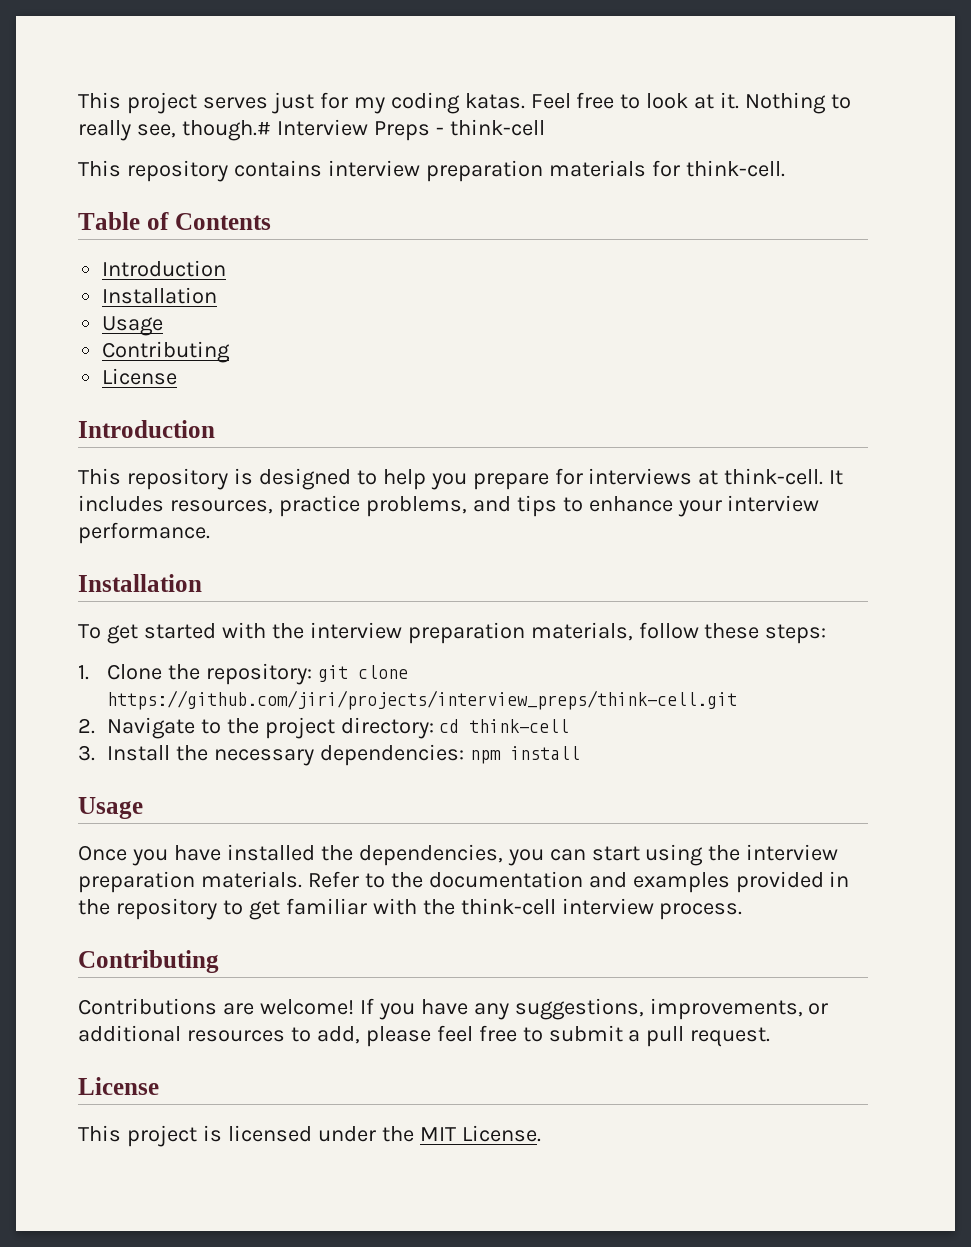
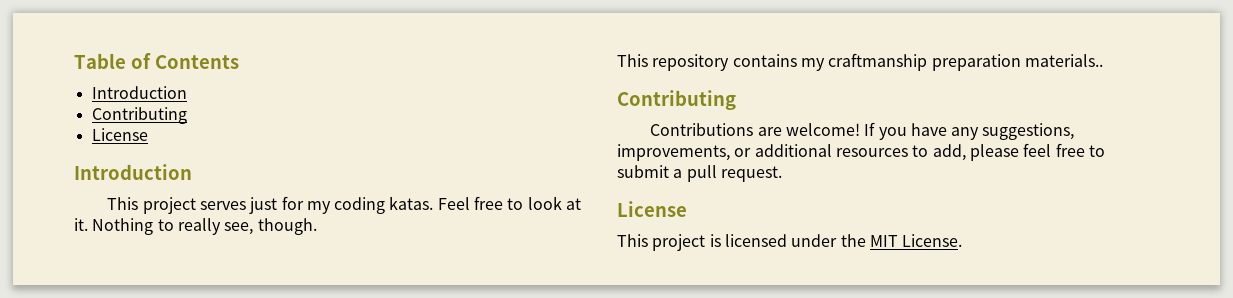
(78, 100) none -> [74,53,239,69] [91,86,187,99] [91,107,187,124] [91,128,148,141] [74,164,192,180] Table of Contents // Introduction // Contributing // License // Introduction //
[181,119,545,141] [78,160,785,182] [78,212,271,230] [102,260,227,277] [102,287,218,304] [102,316,164,336] [102,341,231,363] [102,368,178,385] [78,420,215,438] [78,468,844,490] [78,495,820,517] [78,522,210,544] [78,574,202,592] [78,622,827,644] [78,663,408,685] [106,690,737,710] [78,717,570,739] [78,744,580,766] [78,797,143,819] [78,844,839,866] [78,871,850,893] [78,898,743,920] though.# Interview Preps - think-cell // This repository contains interview preparation materials for think-cell. // Table of Contents // Introduction // Installation // Usage // Contributing // License // Introduction // This repository is designed to help you prepare for interviews at think-cell. It includes resources, practice problems, and tips to enhance your interview performance. // Installation // To get started with the interview preparation materials, follow these steps: // 1. Clone the repository: git clone https://github.com/jiri/projects/interview_preps/think-cell.git // 2. Navigate to the project directory: cd think-cell // 3. Install the necessary dependencies: npm install // Usage // Once you have installed the dependencies, you can start using the interview preparation materials. Refer to the documentation and examples provided in the repository to get familiar with the think-cell interview process. -> [257,218,317,235] [617,53,1103,71] though. // This repository contains my craftmanship preparation materials..

